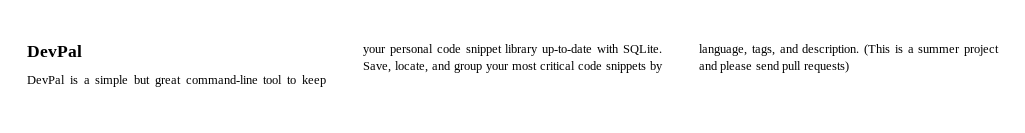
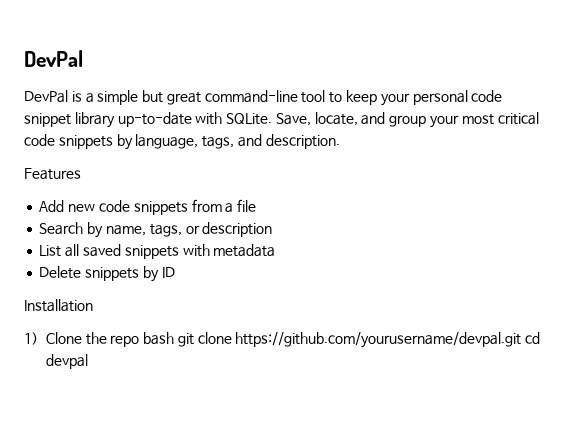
[864,44,999,56] [699,61,849,73] (This is a summer project and please send pull requests) -> [24,168,81,180] [39,199,257,215] [39,222,273,238] [39,244,276,259] [39,266,175,282] [24,299,93,312] [24,332,541,348] [45,354,88,369] // Features // Add new code snippets from a file // Search by name, tags, or description // List all saved snippets with metadata // Delete snippets by ID // Installation // 1) Clone the repo bash git clone https://github.com/yourusername/devpal.git cd devpal

